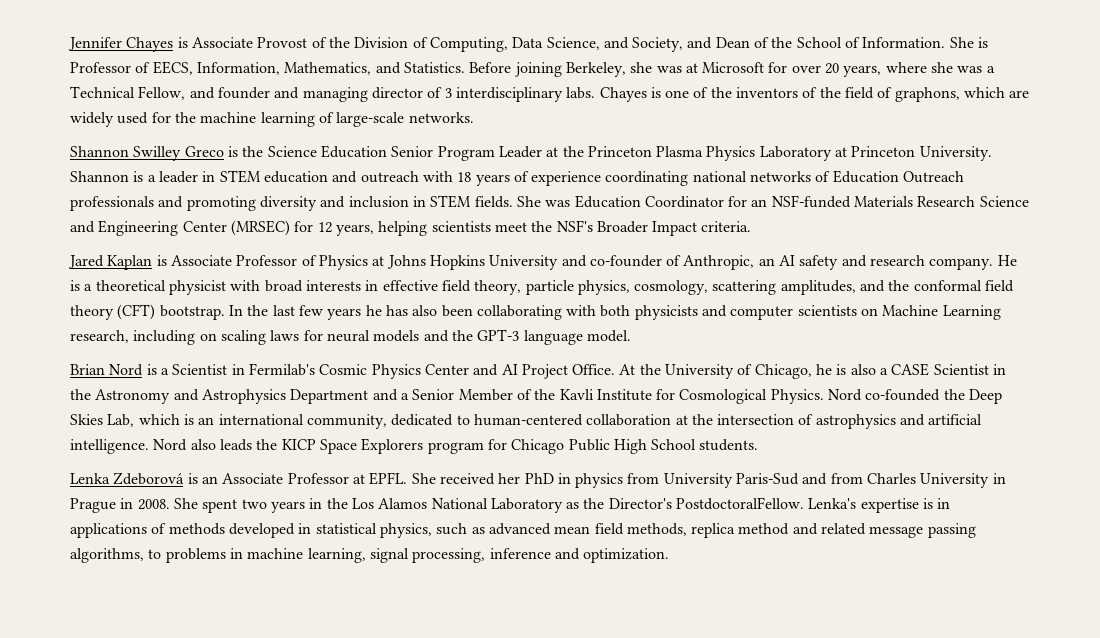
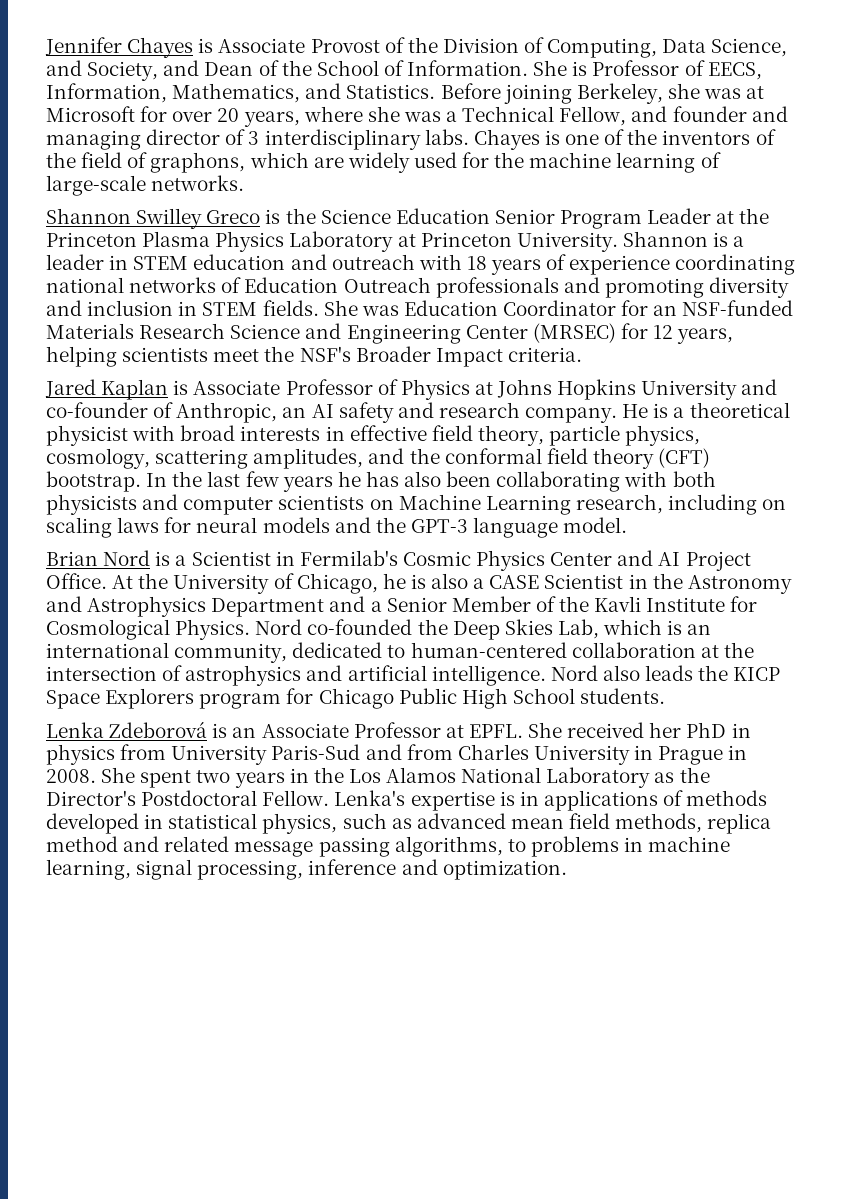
[676,497,805,510] PostdoctoralFellow. -> [141,790,330,806] Postdoctoral Fellow.

